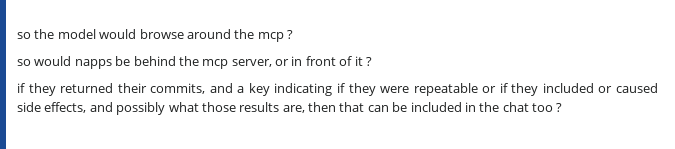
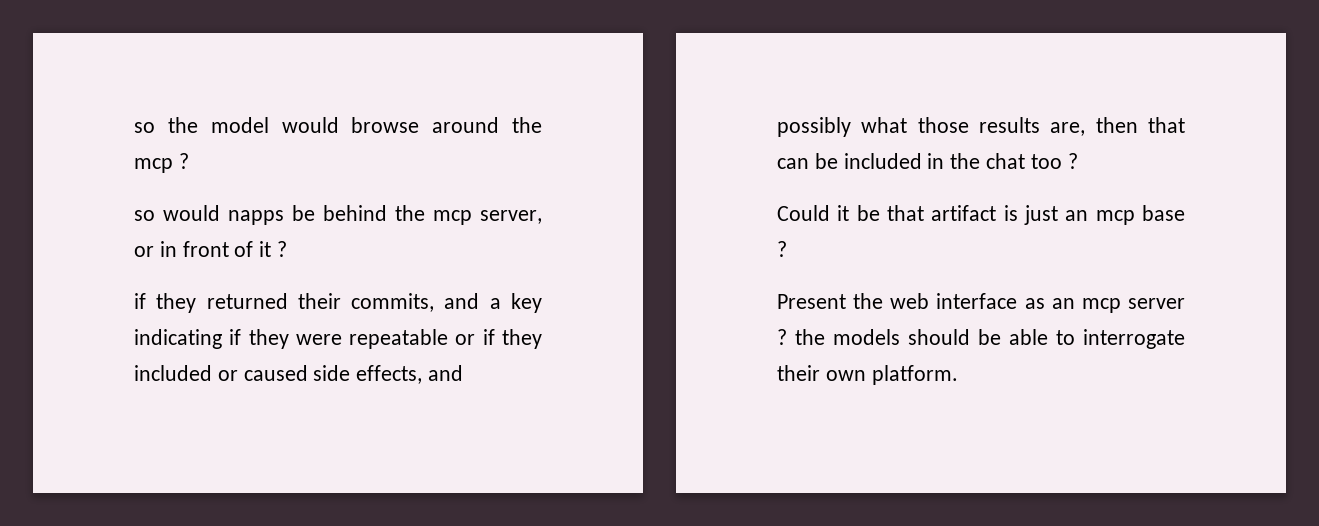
(563, 107) none -> [777,205,1185,225] [777,241,787,257] [777,293,1185,313] [777,329,1185,349] [777,365,958,385] // Could it be that artifact is just an mcp base ? // Present the web interface as an mcp server ? the models should be able to interrogate their own platform.

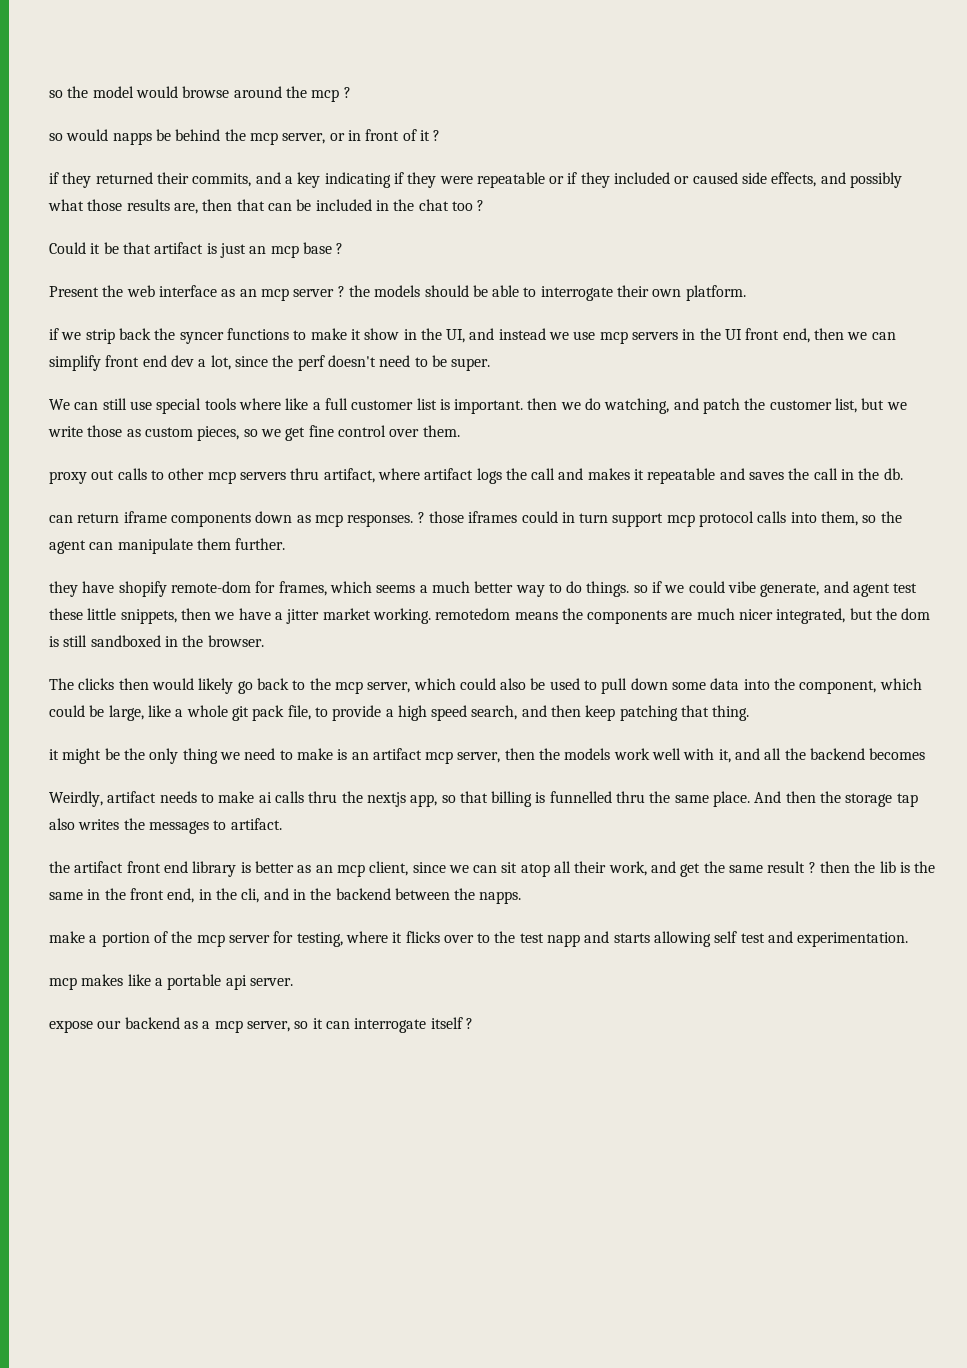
(958, 375) none -> [49,328,896,344] [49,355,491,371] [49,398,907,414] [48,425,460,441] [49,468,903,484] [49,511,902,527] [49,538,286,554] [49,581,918,597] [49,608,931,624] [49,635,264,647] [49,678,922,694] [49,705,750,721] [49,748,926,764] [49,791,918,807] [49,818,282,834] [49,861,936,877] [49,888,522,904] [49,931,909,947] [49,974,293,990] [49,1017,473,1033] // if we strip back the syncer functions to make it show in the UI, and instead we use mcp servers in the UI front end, then we can simplify front end dev a lot, since the perf doesn't need to be super. // We can still use special tools where like a full customer list is important. then we do watching, and patch the customer list, but we write those as custom pieces, so we get fine control over them. // proxy out calls to other mcp servers thru artifact, where artifact logs the call and makes it repeatable and saves the call in the db. // can return iframe components down as mcp responses. ? those iframes could in turn support mcp protocol calls into them, so the agent can manipulate them further. // they have shopify remote-dom for frames, which seems a much better way to do things. so if we could vibe generate, and agent test these little snippets, then we have a jitter market working. remotedom means the components are much nicer integrated, but the dom is still sandboxed in the browser. // The clicks then would likely go back to the mcp server, which could also be used to pull down some data into the component, which could be large, like a whole git pack file, to provide a high speed search, and then keep patching that thing. // it might be the only thing we need to make is an artifact mcp server, then the models work well with it, and all the backend becomes // Weirdly, artifact needs to make ai calls thru the nextjs app, so that billing is funnelled thru the same place. And then the storage tap also writes the messages to artifact. // the artifact front end library is better as an mcp client, since we can sit atop all their work, and get the same result ? then the lib is the same in the front end, in the cli, and in the backend between the napps. // make a portion of the mcp server for testing, where it flicks over to the test napp and starts allowing self test and experimentation. // mcp makes like a portable api server. // expose our backend as a mcp server, so it can interrogate itself ?

